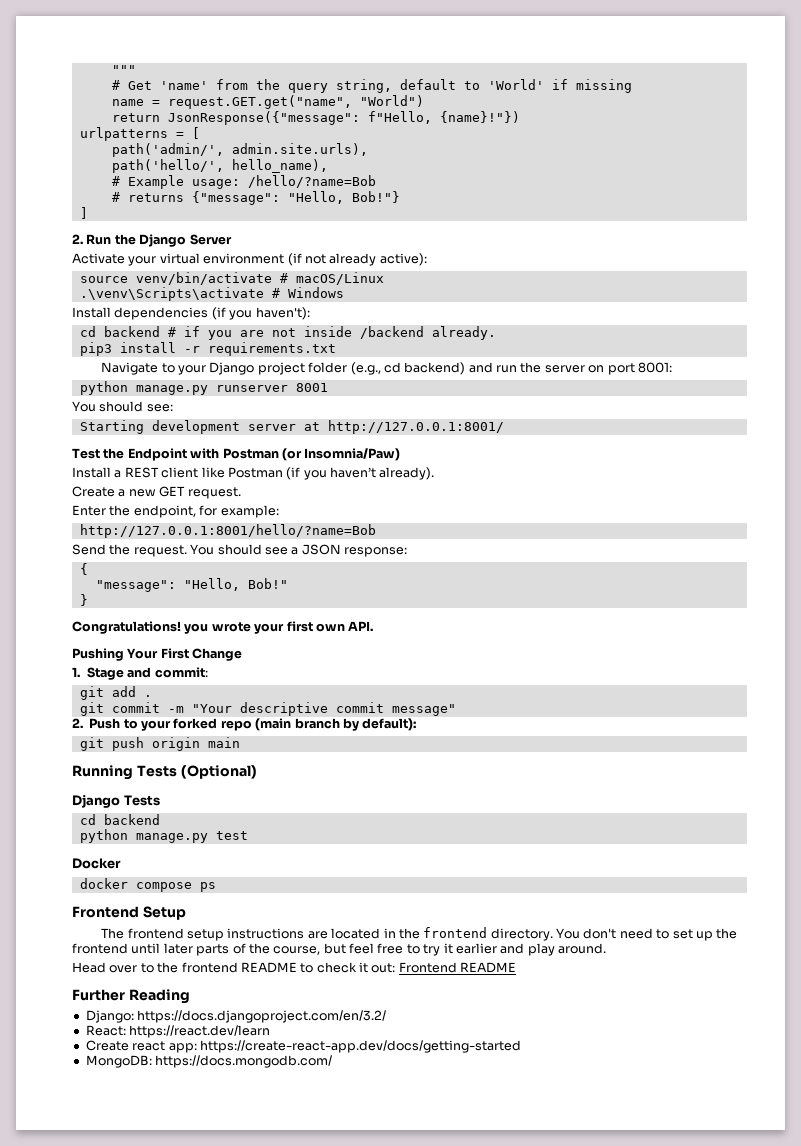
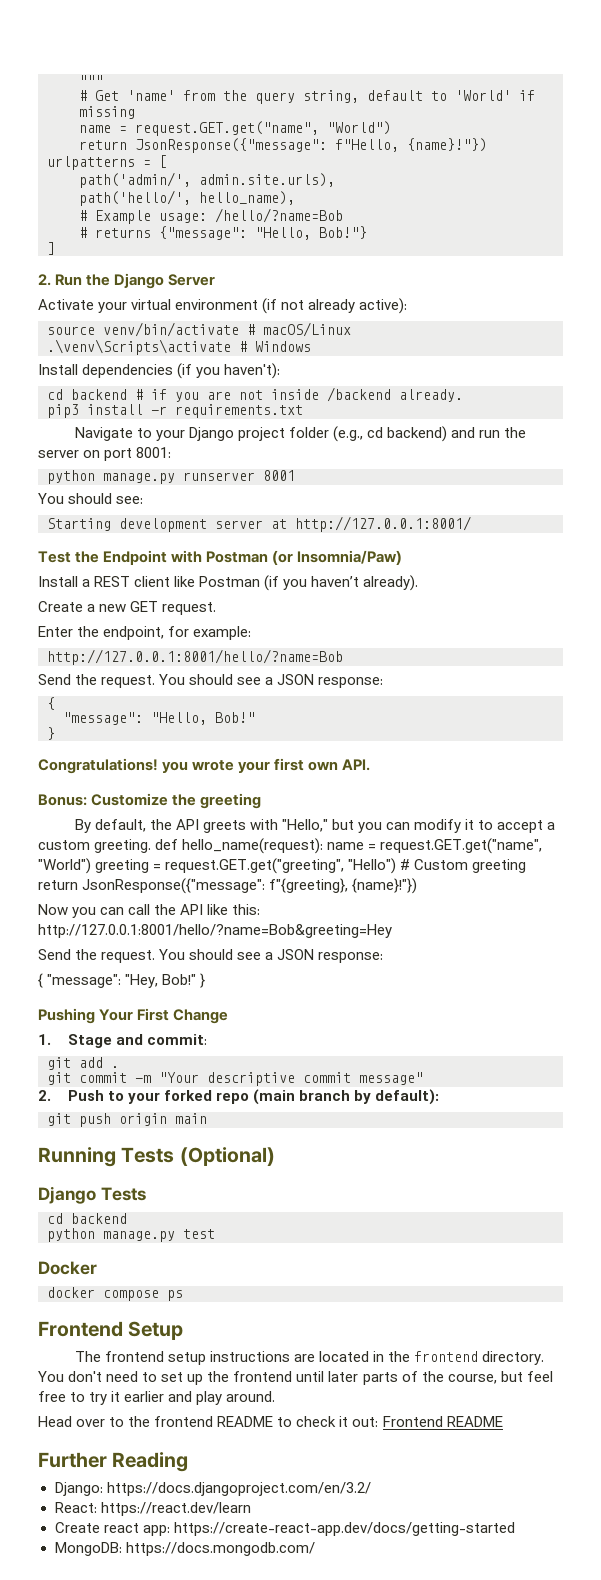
(374, 626) none -> [38,793,262,809] [74,819,556,833] [38,838,543,854] [38,858,527,874] [38,878,418,894] [38,904,261,918] [38,924,392,938] [38,949,384,963] [38,973,206,988] // Bonus: Customize the greeting // By default, the API greets with "Hello," but you can modify it to accept a custom greeting. def hello_name(request): name = request.GET.get("name", "World") greeting = request.GET.get("greeting", "Hello") # Custom greeting return JsonResponse({"message": f"{greeting}, {name}!"}) // Now you can call the API like this: http://127.0.0.1:8001/hello/?name=Bob&greeting=Hey // Send the request. You should see a JSON response: // { "message": "Hey, Bob!" }

